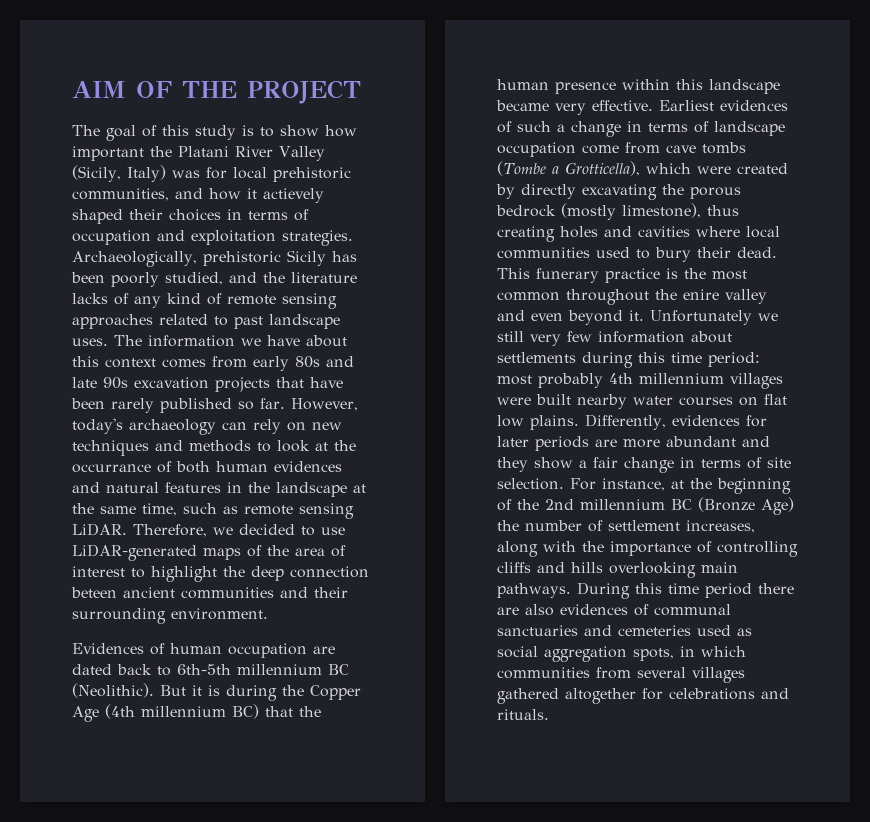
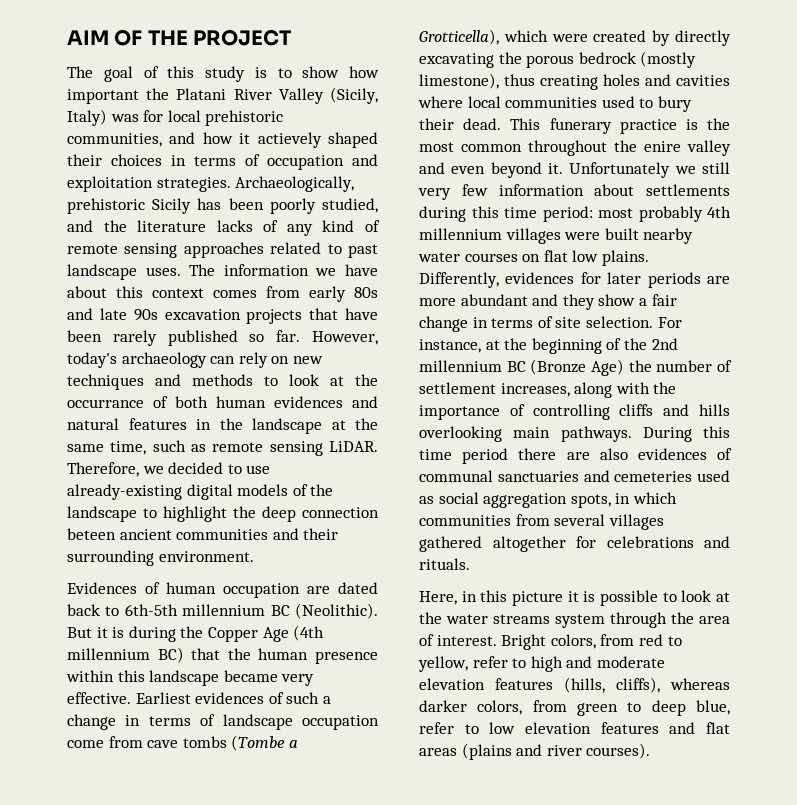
[72,544,346,561] [72,566,125,577] LiDAR-generated maps of the area of interest -> [67,484,334,500] [67,506,137,522] already-existing digital models of the landscape
(549, 714) none -> [419,590,730,606] [419,612,730,628] [419,634,682,650] [418,656,665,672] [419,677,730,693] [419,700,730,716] [419,722,730,734] [419,743,651,760] // Here, in this picture it is possible to look at the water streams system through the area of interest. Bright colors, from red to yellow, refer to high and moderate elevation features (hills, cliffs), whereas darker colors, from green to deep blue, refer to low elevation features and flat areas (plains and river courses).

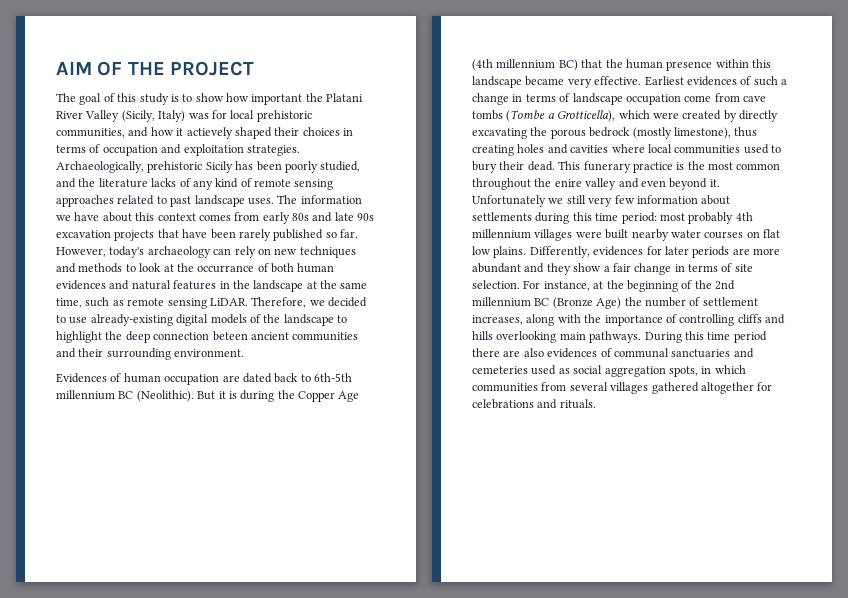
[419,590,730,606] [419,612,730,628] [419,634,682,650] [418,656,665,672] [419,677,730,693] [419,700,730,716] [419,722,730,734] [419,743,651,760] // Here, in this picture it is possible to look at the water streams system through the area of interest. Bright colors, from red to yellow, refer to high and moderate elevation features (hills, cliffs), whereas darker colors, from green to deep blue, refer to low elevation features and flat areas (plains and river courses). -> (596, 404) none

